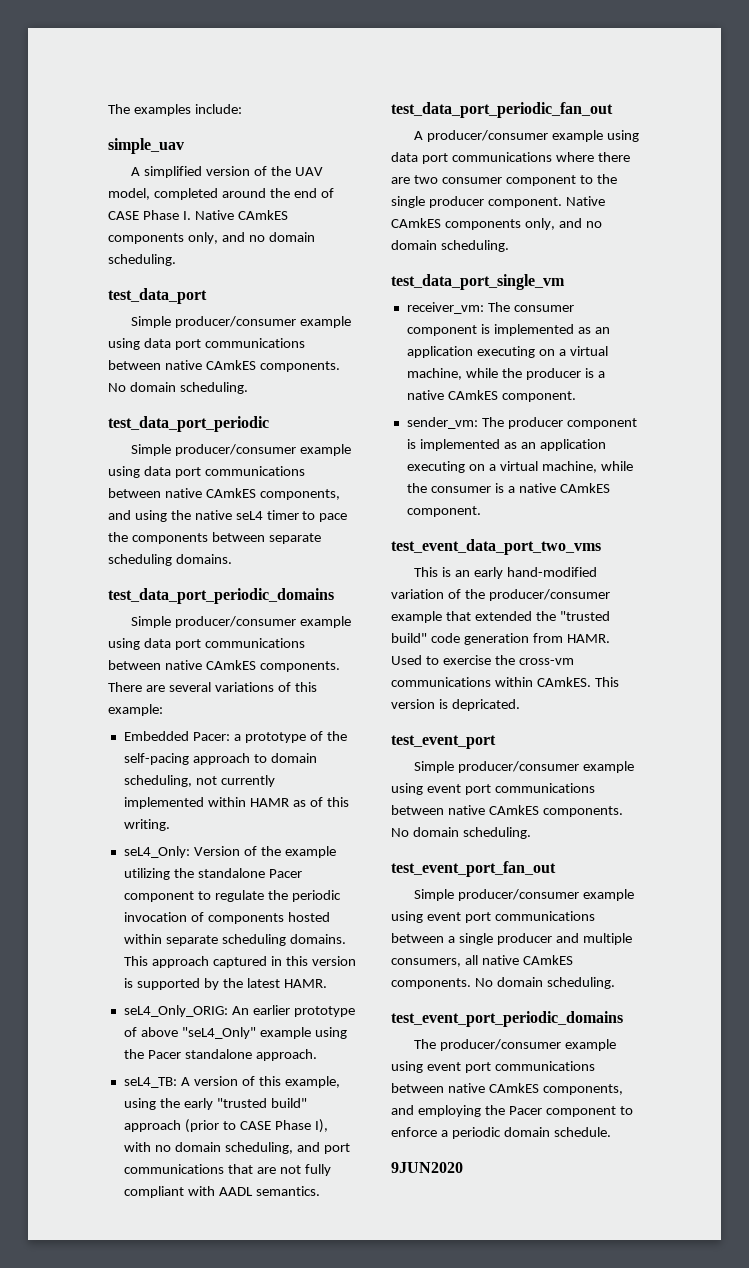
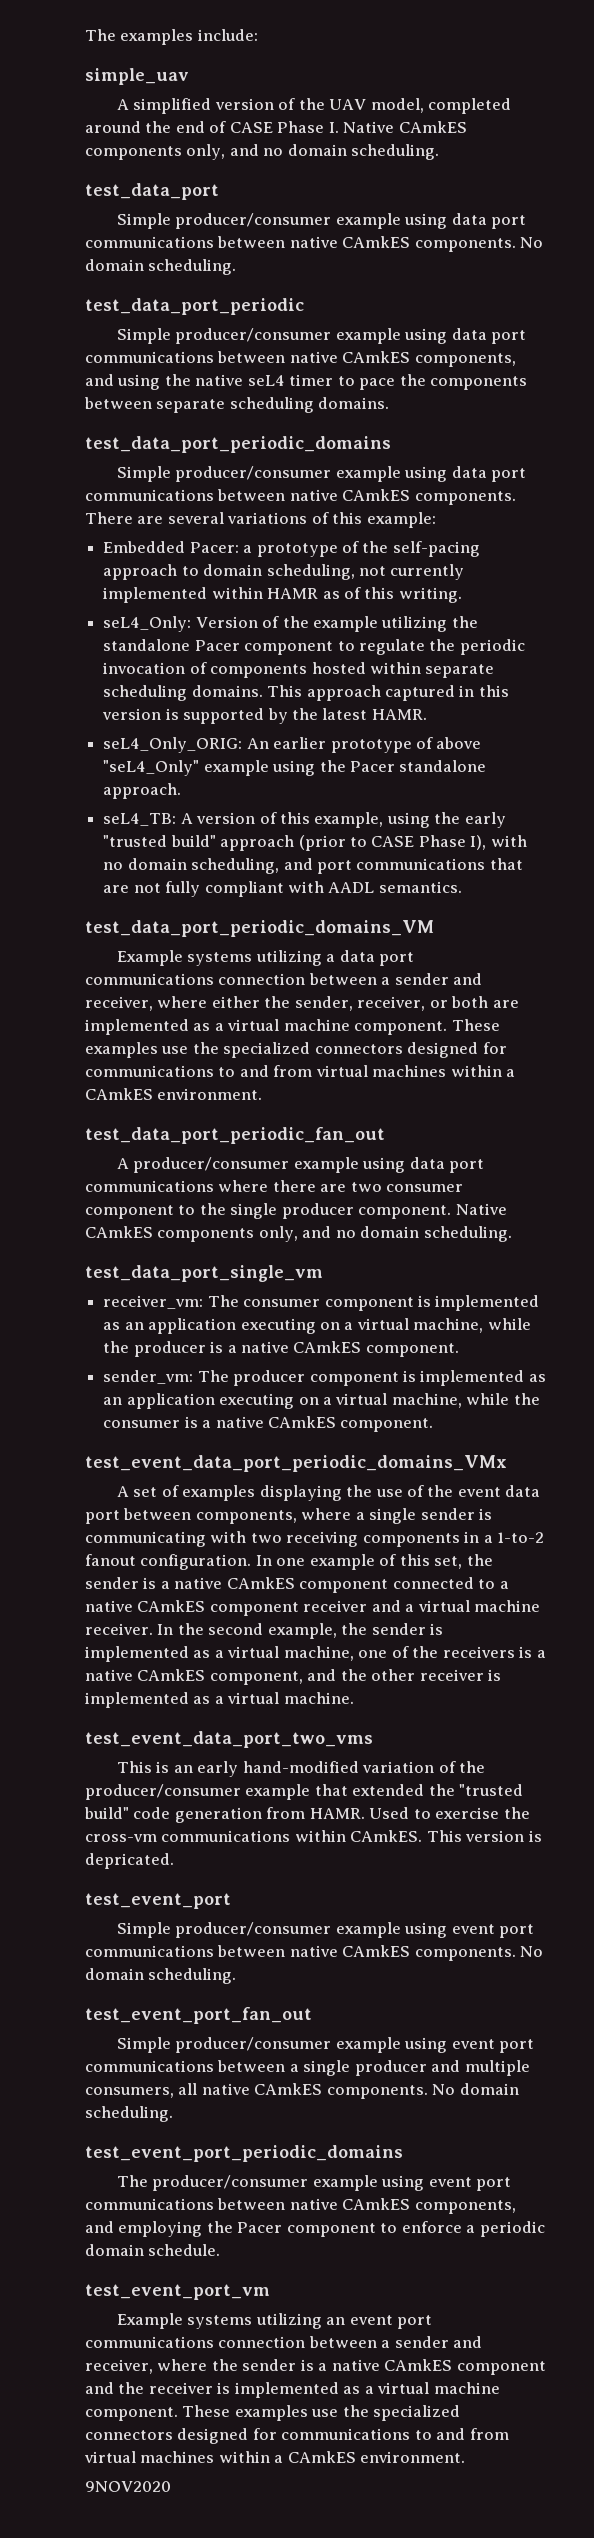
(320, 1191) none -> [85,920,434,937] [116,950,415,966] [85,973,483,985] [85,996,519,1011] [85,1019,500,1035] [85,1042,507,1058] [85,1065,516,1077] [85,1088,263,1100] // test_data_port_periodic_domains_VM // Example systems utilizing a data port communications connection between a sender and receiver, where either the sender, receiver, or both are implemented as a virtual machine component. These examples use the specialized connectors designed for communications to and from virtual machines within a CAmkES environment.
(481, 511) none -> [85,1455,507,1472] [116,1485,541,1501] [85,1508,493,1524] [85,1531,545,1547] [85,1554,493,1570] [85,1577,509,1593] [85,1600,541,1616] [85,1623,444,1639] [85,1646,546,1662] [85,1669,502,1685] [85,1692,354,1708] // test_event_data_port_periodic_domains_VMx // A set of examples displaying the use of the event data port between components, where a single sender is communicating with two receiving components in a 1-to-2 fanout configuration. In one example of this set, the sender is a native CAmkES component connected to a native CAmkES component receiver and a virtual machine receiver. In the second example, the sender is implemented as a virtual machine, one of the receivers is a native CAmkES component, and the other receiver is implemented as a virtual machine.
[391,1162,463,1173] 9JUN2020 -> [85,2284,270,2300] [116,2313,433,2329] [85,2336,483,2348] [85,2359,546,2375] [85,2382,500,2398] [85,2405,461,2421] [85,2428,509,2444] [84,2451,466,2463] [85,2481,171,2492] test_event_port_vm // Example systems utilizing an event port communications connection between a sender and receiver, where the sender is a native CAmkES component and the receiver is implemented as a virtual machine component. These examples use the specialized connectors designed for communications to and from virtual machines within a CAmkES environment. // 9NOV2020

